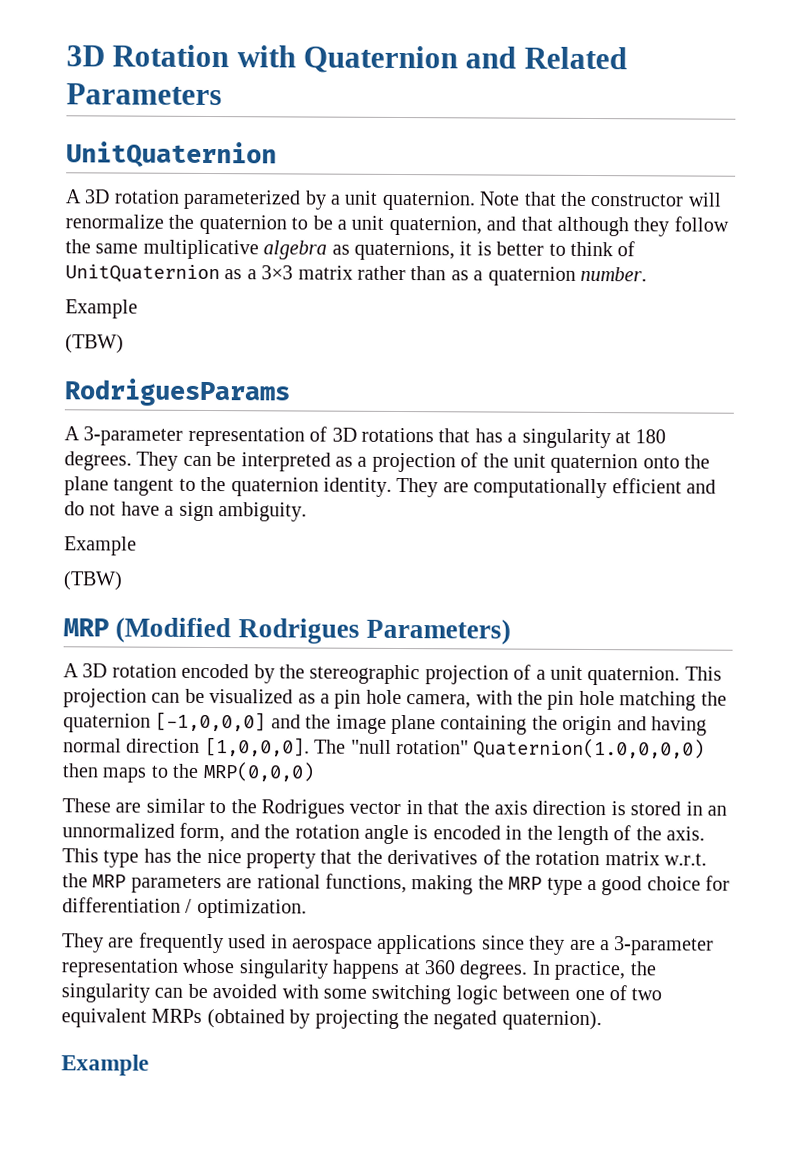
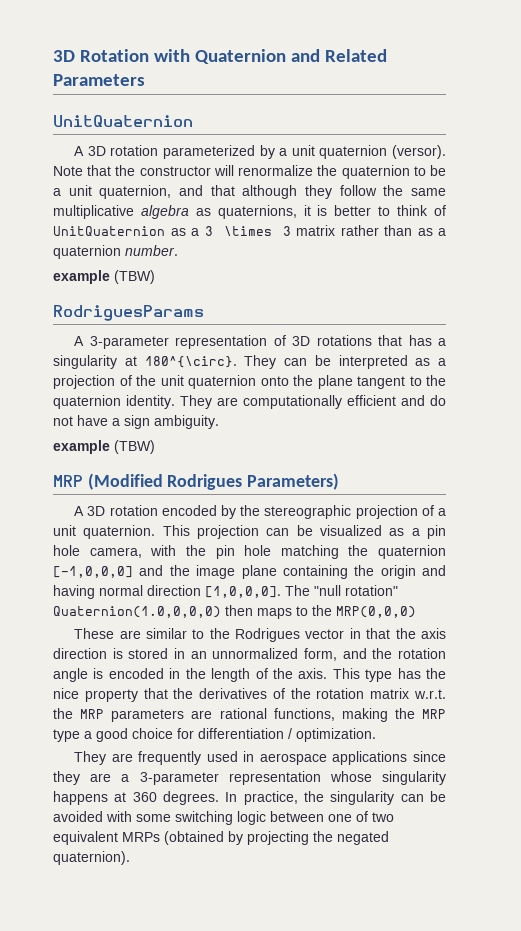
[381,190,476,211] quaternion. -> [319,145,447,159] quaternion (versor).
[261,265,294,280] 3×3 -> [204,226,291,236] 3 \times 3
[65,299,138,319] Example // -> [53,270,110,284] example
[635,429,667,444] [64,451,132,471] 180 degrees. -> [144,356,237,368] 180^{\circ}.
[64,536,137,556] Example // -> [53,440,110,454] example
[61,1054,149,1076] // Example -> (130, 858) none

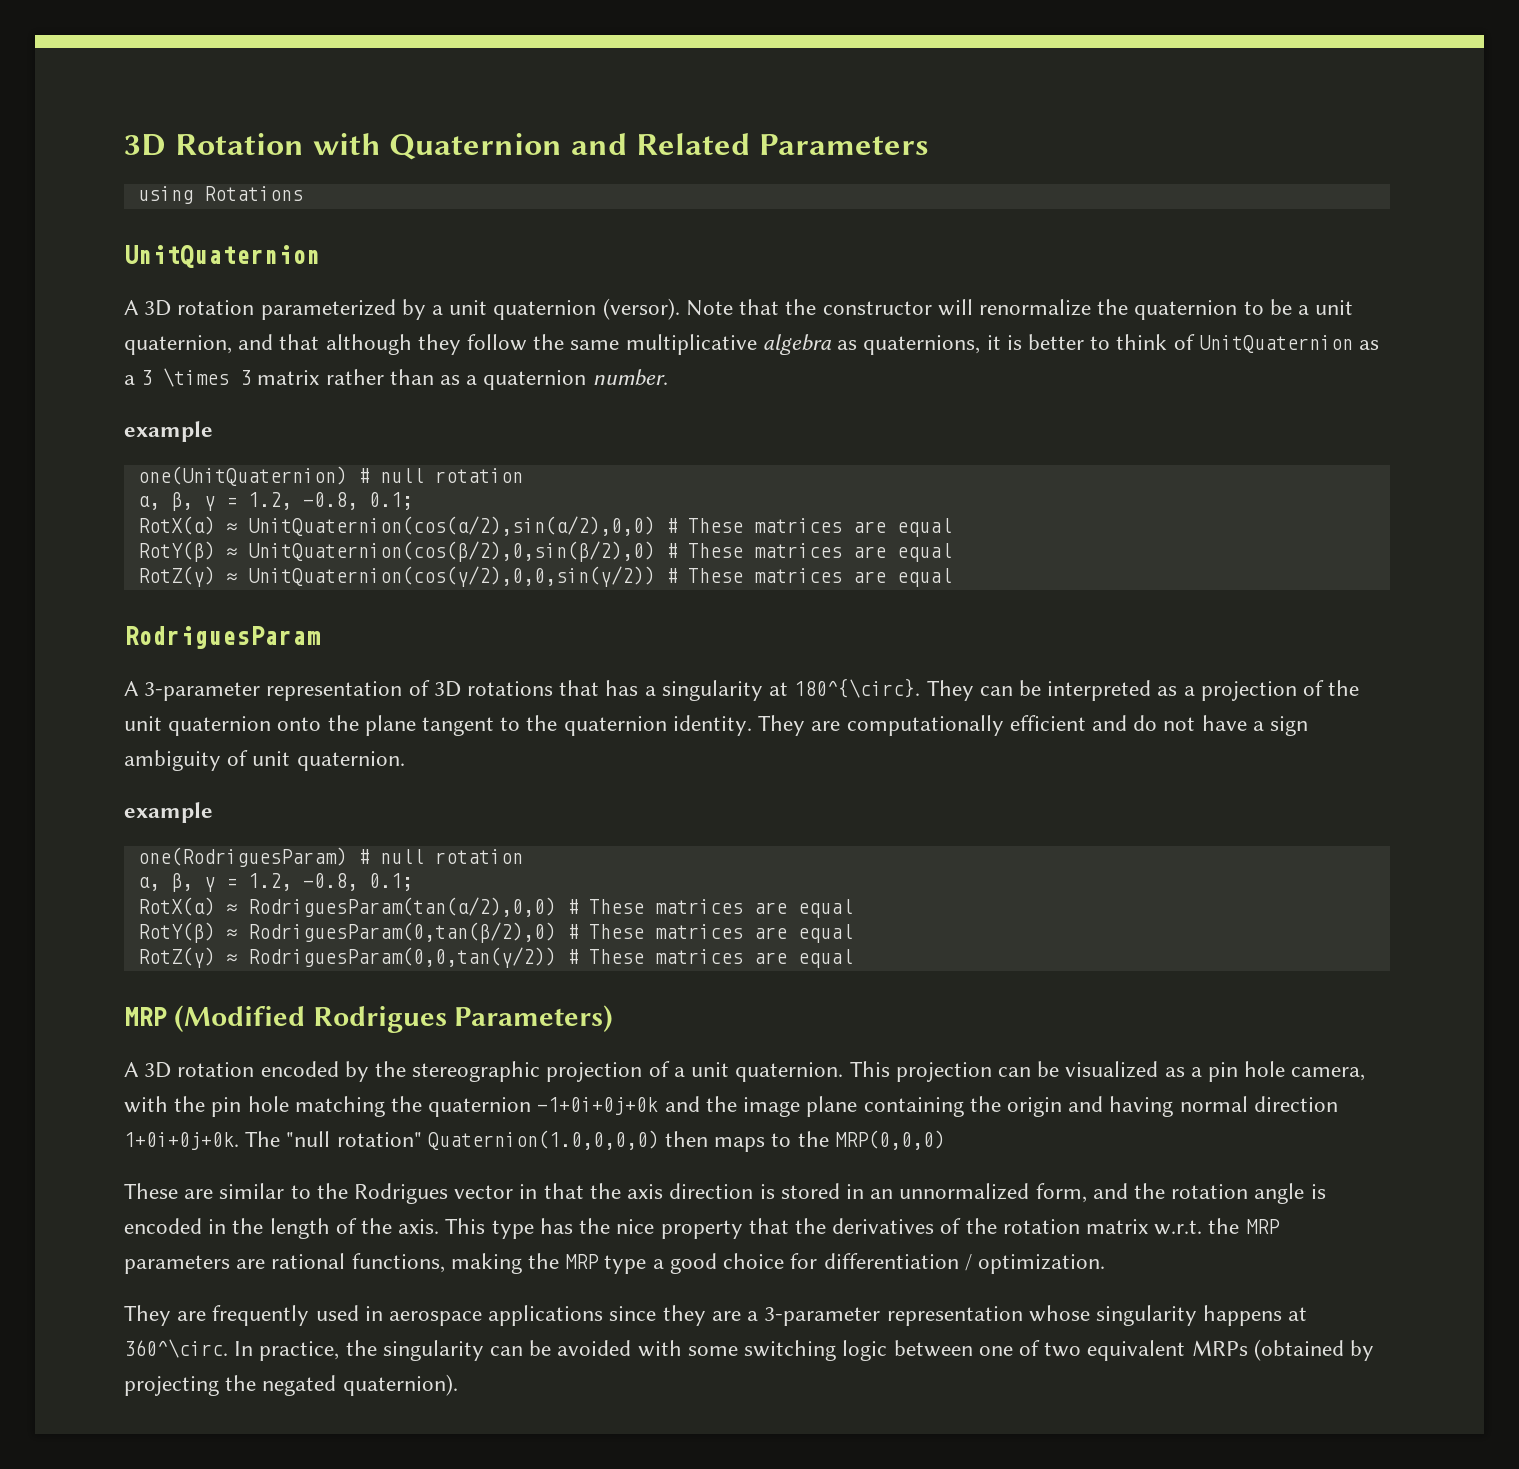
(145, 80) none -> [137,186,303,204] // using Rotations
[114,270,155,284] [53,305,204,321] (TBW) // RodriguesParams -> [137,466,523,486] [137,492,413,511] [137,516,952,537] [137,541,952,562] [137,566,952,587] [124,626,320,649] // one(UnitQuaternion) # null rotation // α, β, γ = 1.2, -0.8, 0.1; // RotX(α) ≈ UnitQuaternion(cos(α/2),sin(α/2),0,0) # These matrices are equal // RotY(β) ≈ UnitQuaternion(cos(β/2),0,sin(β/2),0) # These matrices are equal // RotZ(γ) ≈ UnitQuaternion(cos(γ/2),0,0,sin(γ/2)) # These matrices are equal // RodriguesParam
[154,415,219,429] [53,440,155,454] ambiguity. // example (TBW) -> [124,750,405,771] [124,802,213,823] [137,847,523,867] [137,873,413,892] [137,897,853,918] [137,922,853,943] [137,947,853,968] ambiguity of unit quaternion. // example // one(RodriguesParam) # null rotation // α, β, γ = 1.2, -0.8, 0.1; // RotX(α) ≈ RodriguesParam(tan(α/2),0,0) # These matrices are equal // RotY(β) ≈ RodriguesParam(0,tan(β/2),0) # These matrices are equal // RotZ(γ) ≈ RodriguesParam(0,0,tan(γ/2)) # These matrices are equal
[53,566,133,578] [-1,0,0,0] -> [537,1097,659,1115] -1+0i+0j+0k
[205,586,281,598] [1,0,0,0]. -> [124,1132,239,1150] 1+0i+0j+0k.
[132,791,219,805] 360 degrees. -> [124,1339,228,1358] 360^\circ.

